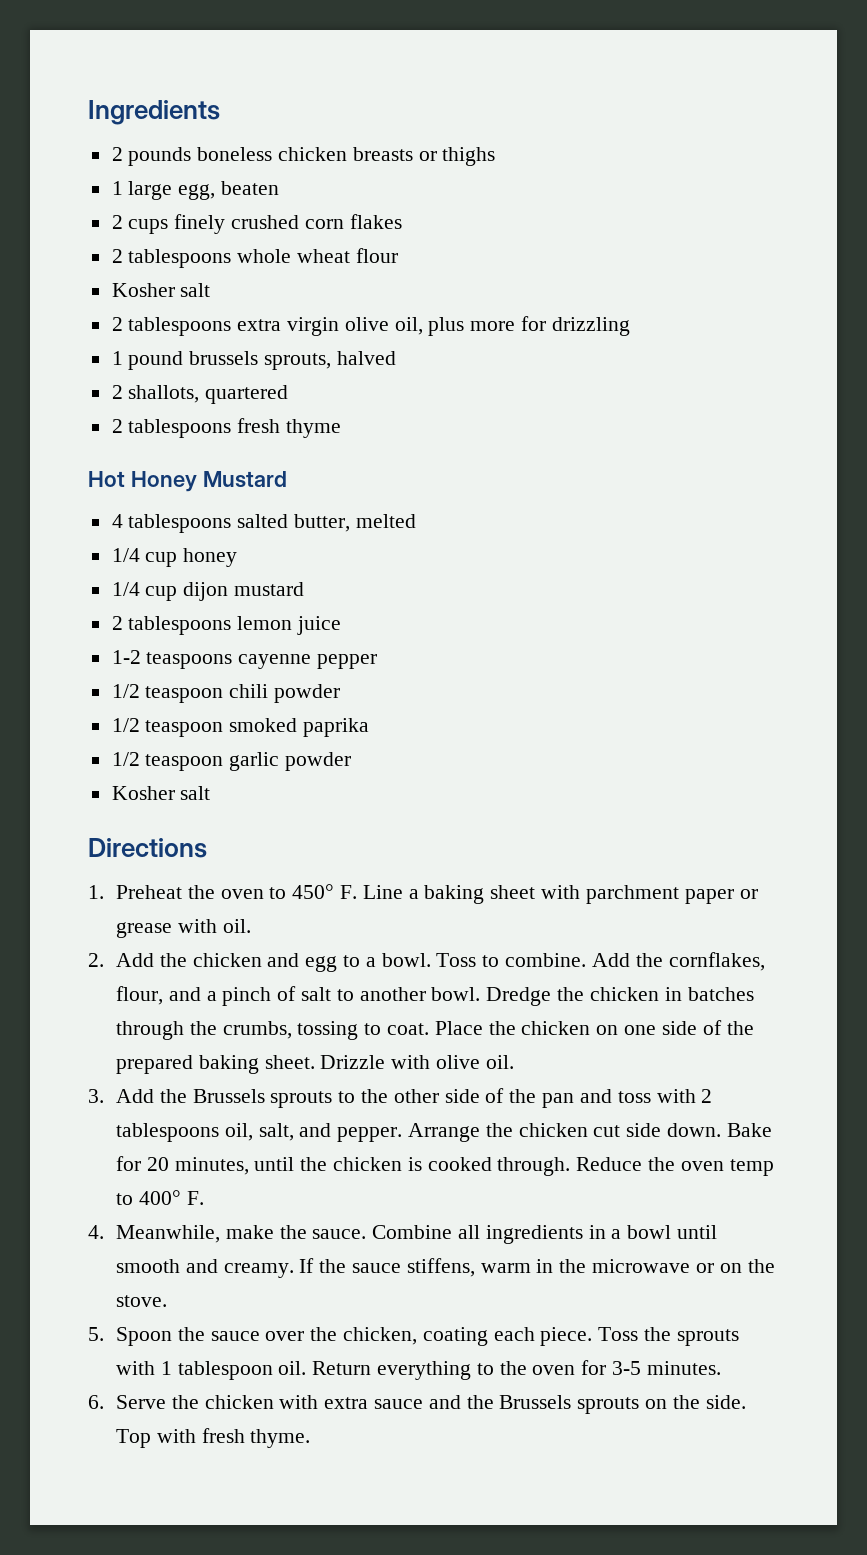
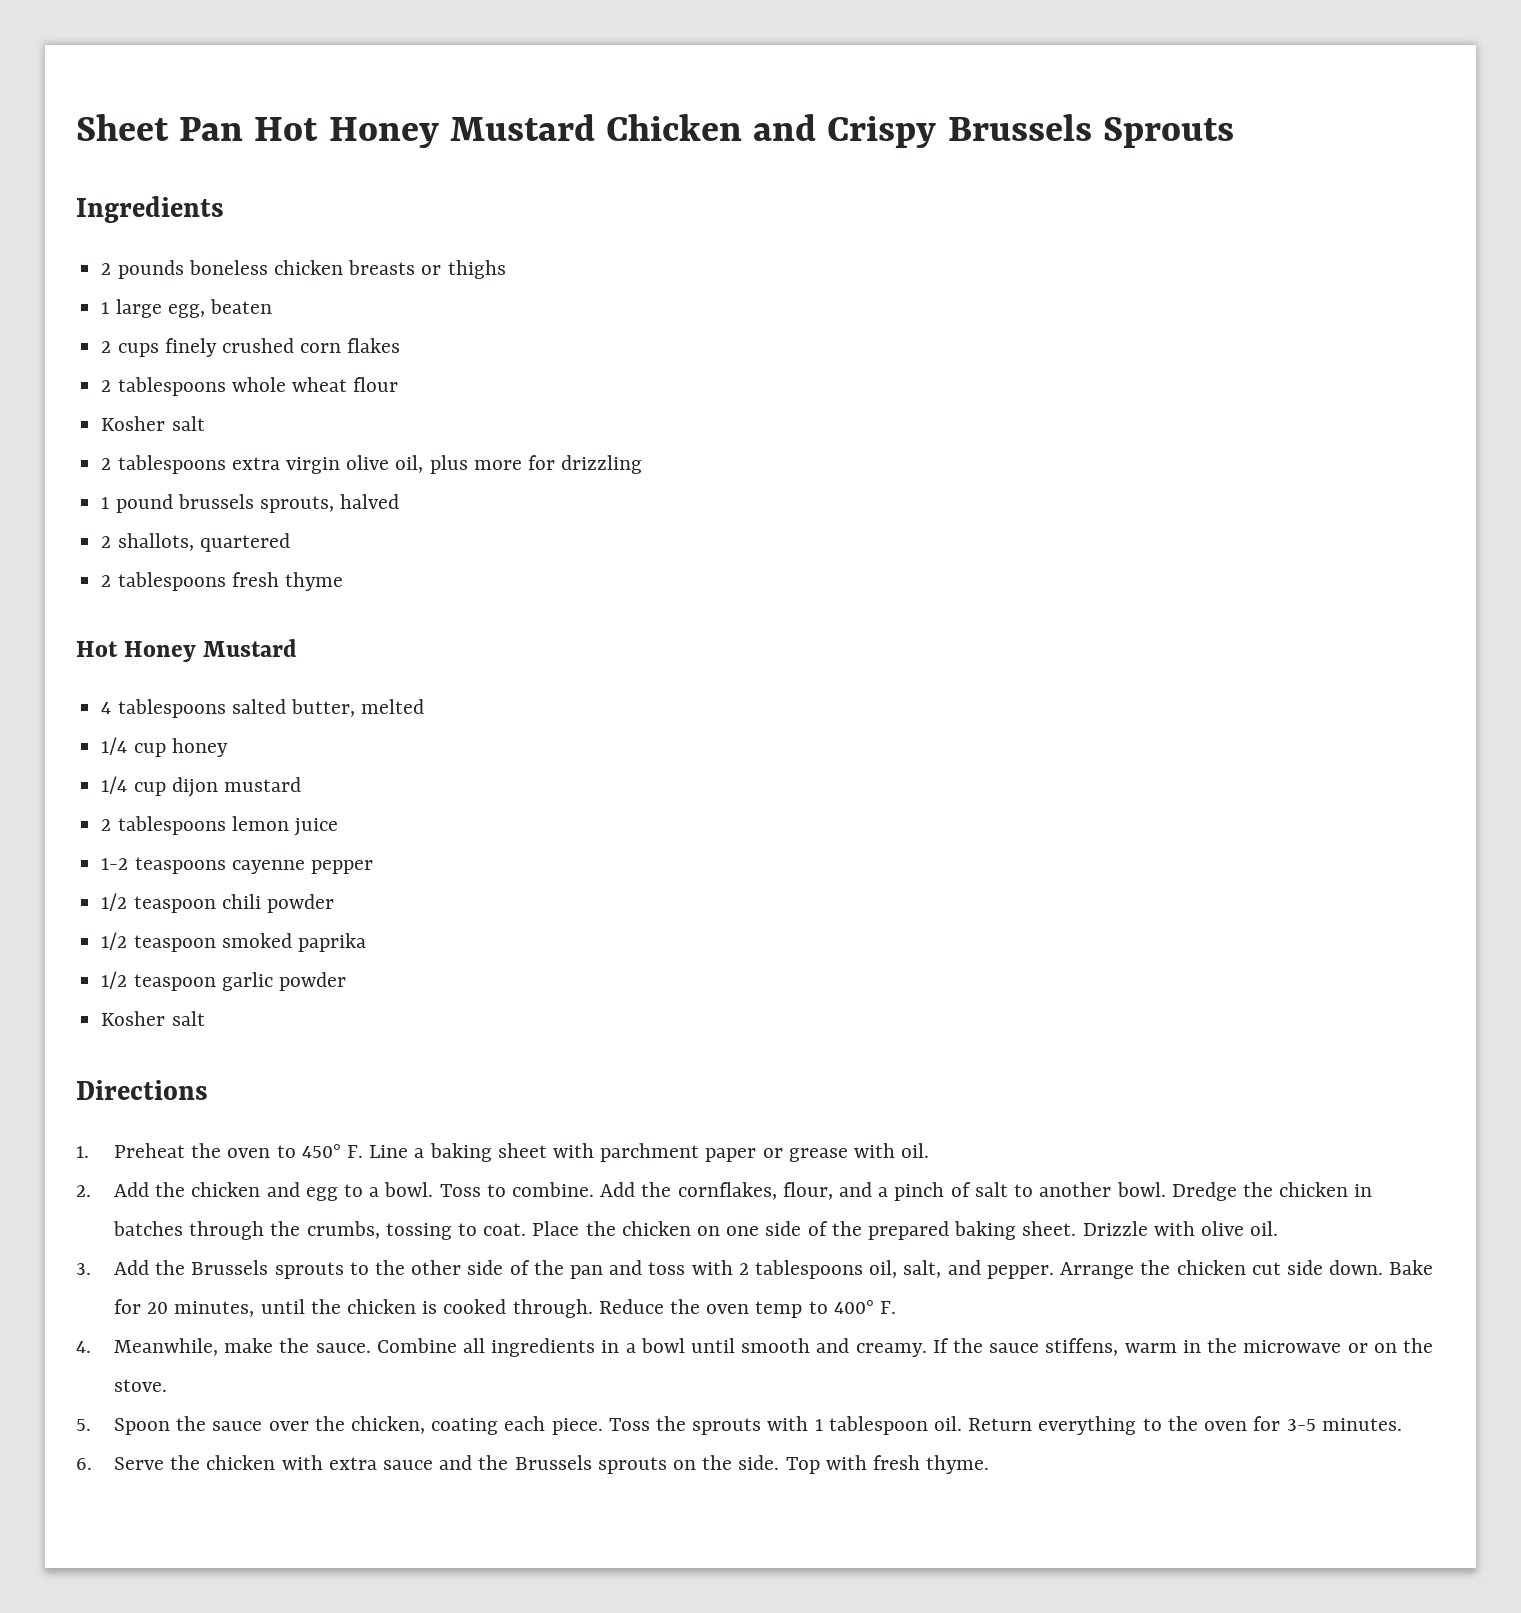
(88, 112) none -> [76,114,1234,148] Sheet Pan Hot Honey Mustard Chicken and Crispy Brussels Sprouts //

